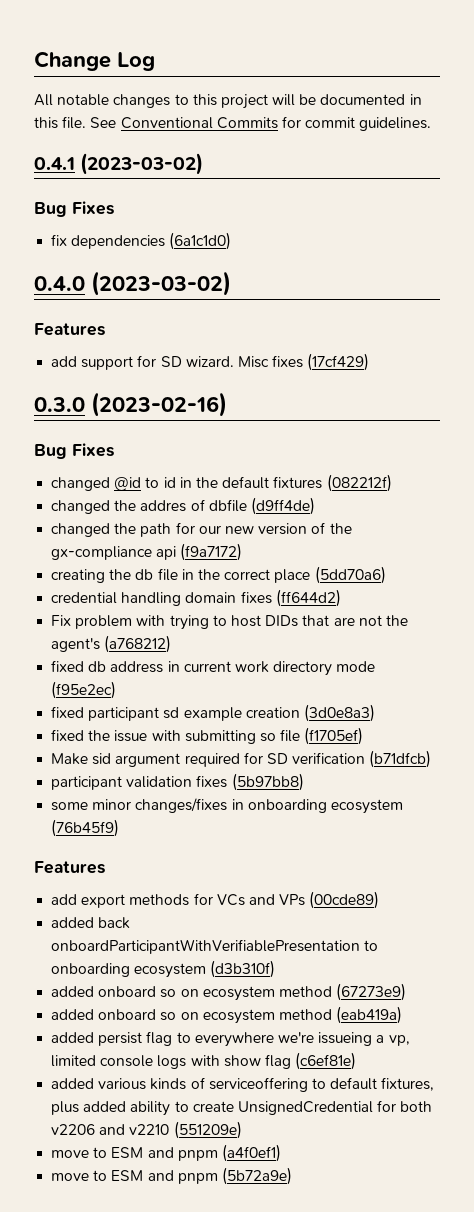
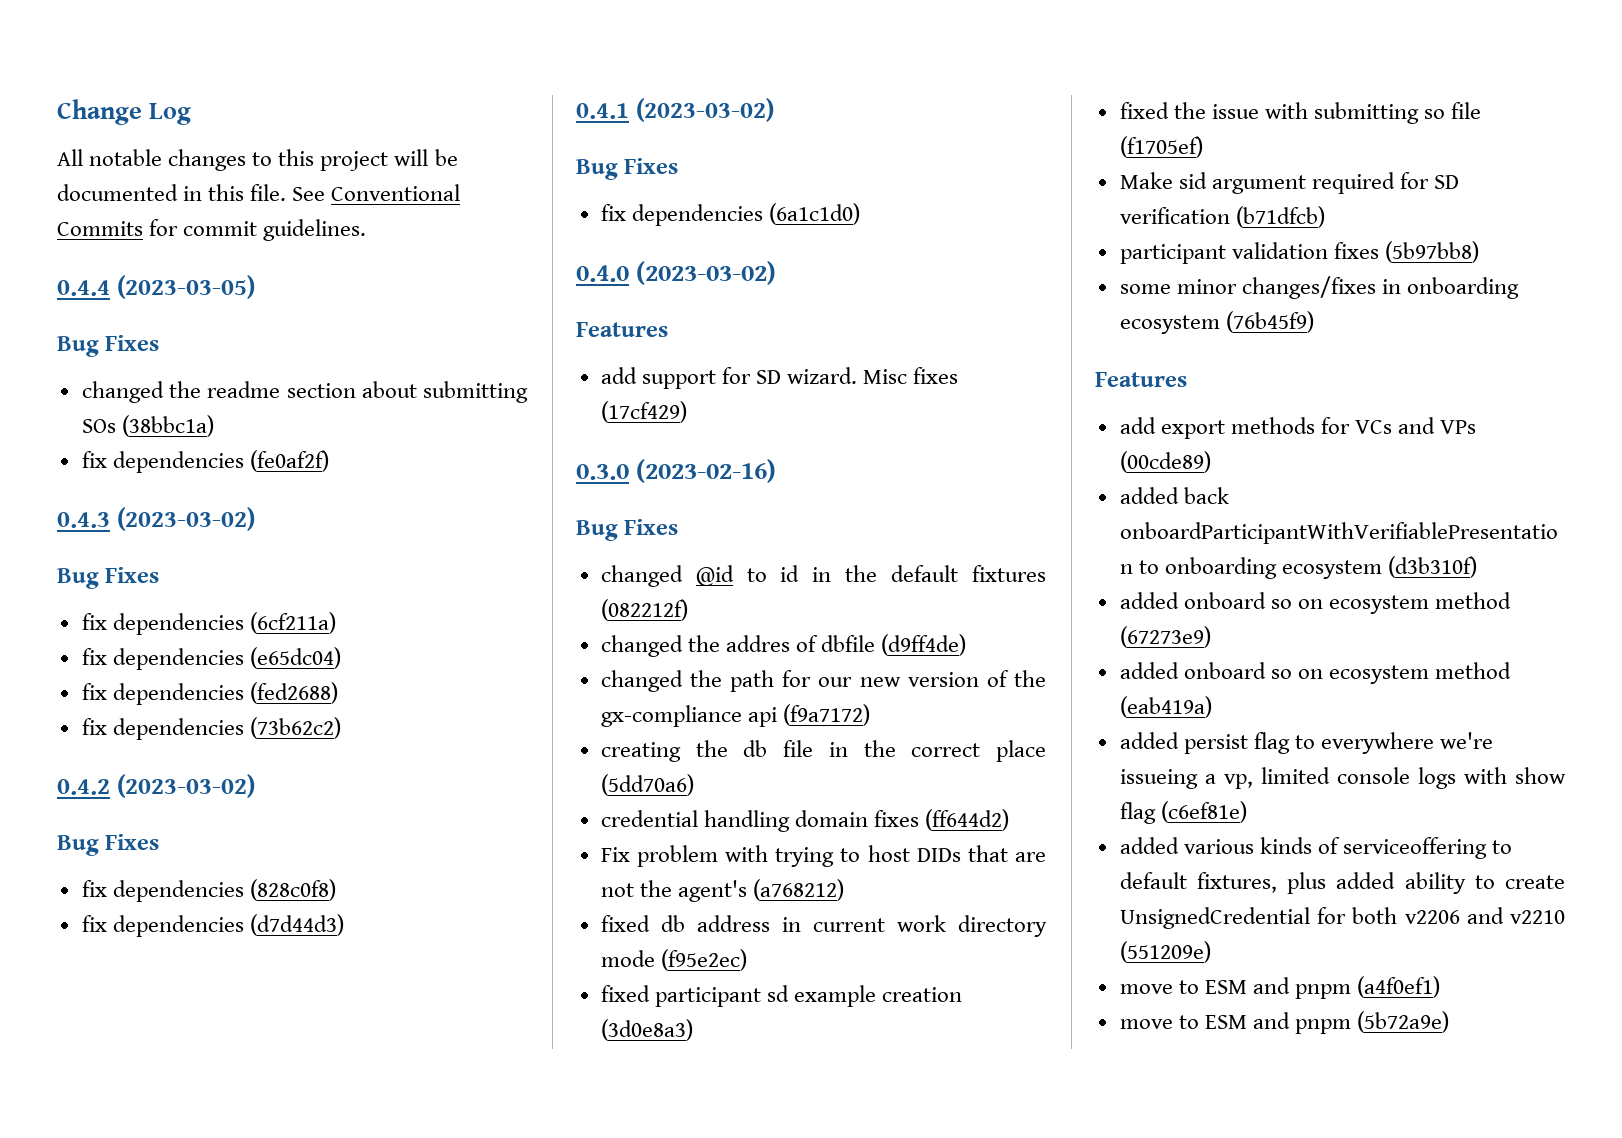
(432, 124) none -> [57,275,255,299] [57,335,160,357] [81,381,528,403] [81,415,214,437] [81,450,329,473] [57,507,255,531] [57,567,160,589] [81,612,336,635] [81,647,341,670] [81,682,338,705] [81,717,341,740] [57,774,255,798] [57,834,160,856] [81,879,336,902] [81,914,344,937] // 0.4.4 (2023-03-05) // Bug Fixes // changed the readme section about submitting SOs (38bbc1a) // fix dependencies (fe0af2f) // 0.4.3 (2023-03-02) // Bug Fixes // fix dependencies (6cf211a) // fix dependencies (e65dc04) // fix dependencies (fed2688) // fix dependencies (73b62c2) // 0.4.2 (2023-03-02) // Bug Fixes // fix dependencies (828c0f8) // fix dependencies (d7d44d3)

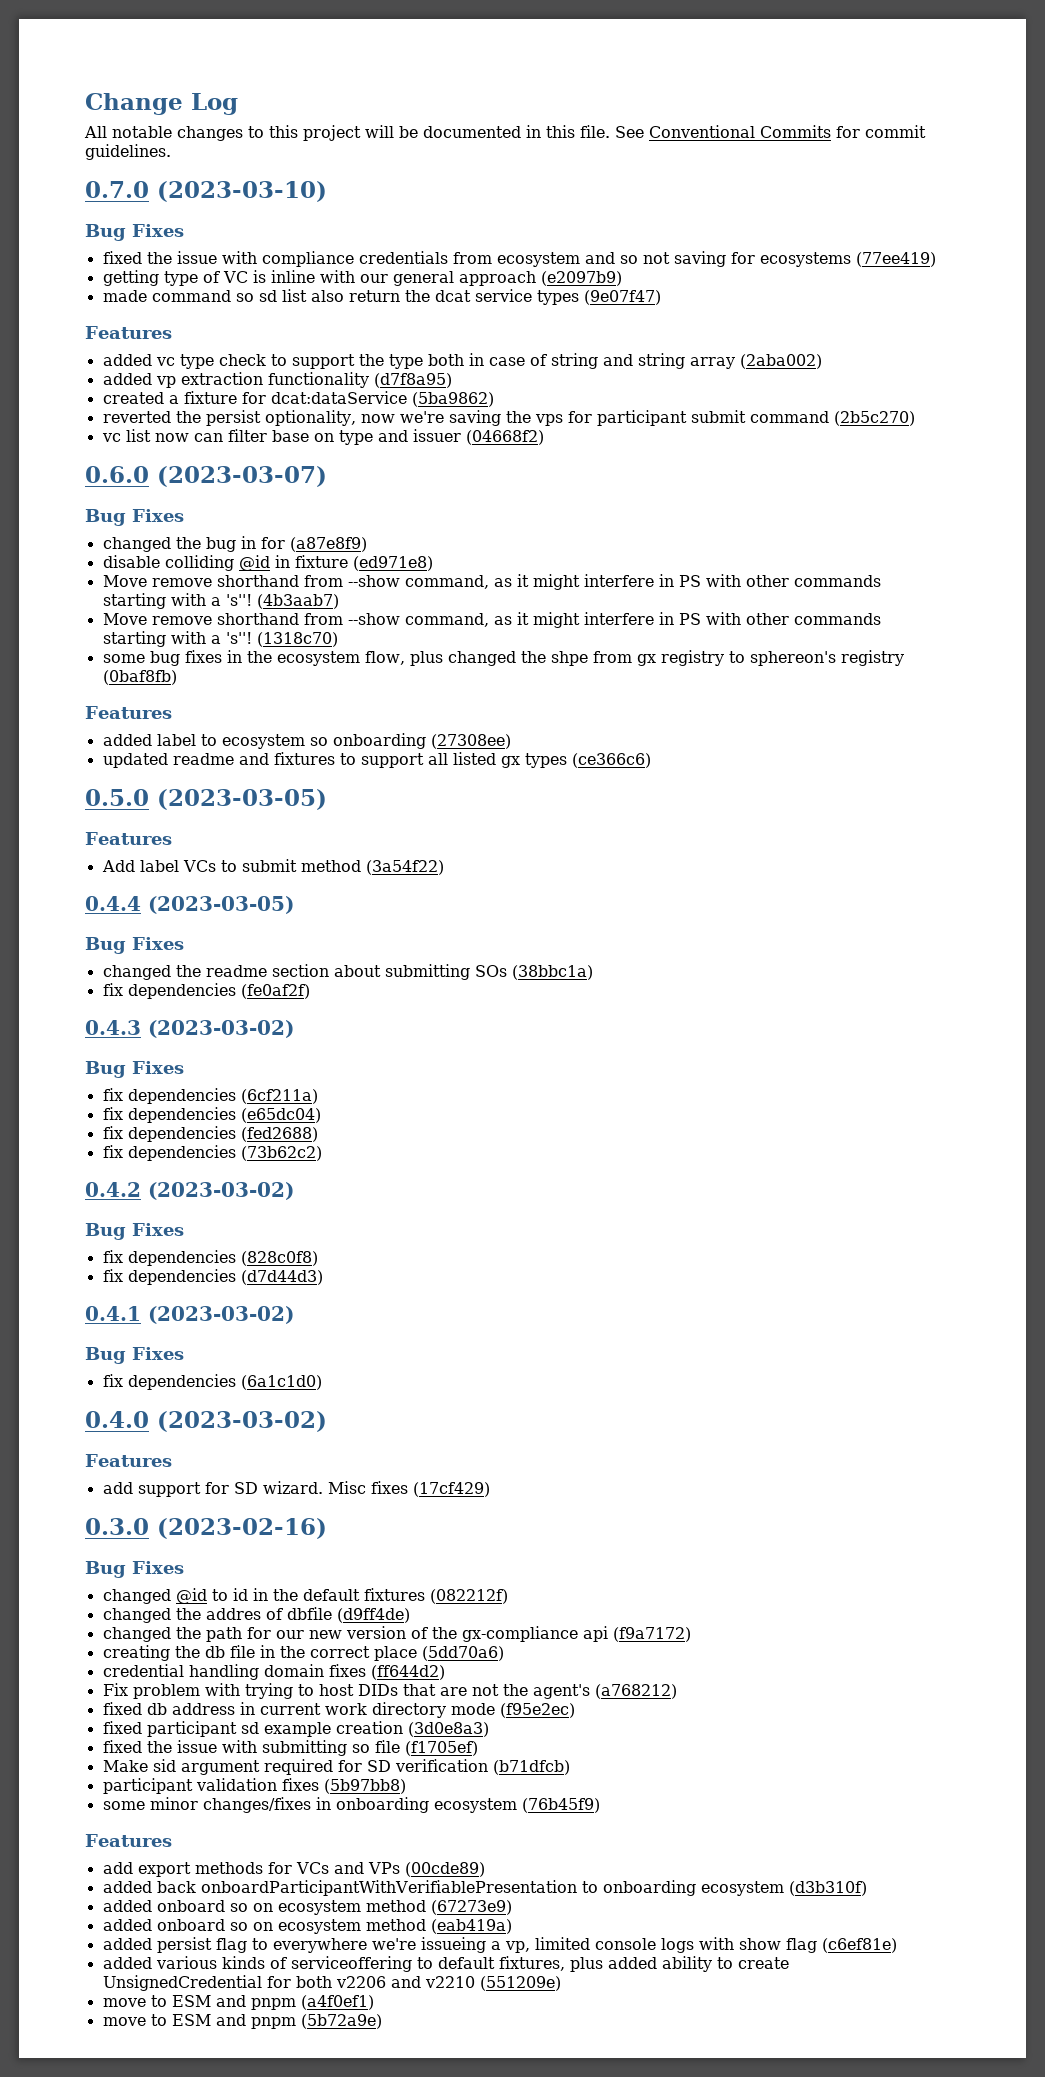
(367, 230) none -> [85,181,327,202] [85,224,184,241] [102,251,936,267] [102,270,622,286] [102,289,661,305] [85,326,172,339] [102,353,822,369] [102,372,452,388] [102,391,494,407] [102,410,915,426] [101,429,544,445] [85,466,327,487] [85,509,184,526] [102,536,367,552] [102,555,433,571] [102,574,881,590] [102,593,339,609] [102,612,881,628] [102,631,338,647] [102,650,904,666] [102,670,177,685] [85,706,172,719] [102,733,511,749] [102,752,651,768] [85,789,327,810] [85,832,172,845] [101,859,444,875] // 0.7.0 (2023-03-10) // Bug Fixes // fixed the issue with compliance credentials from ecosystem and so not saving for ecosystems (77ee419) // getting type of VC is inline with our general approach (e2097b9) // made command so sd list also return the dcat service types (9e07f47) // Features // added vc type check to support the type both in case of string and string array (2aba002) // added vp extraction functionality (d7f8a95) // created a fixture for dcat:dataService (5ba9862) // reverted the persist optionality, now we're saving the vps for participant submit command (2b5c270) // vc list now can filter base on type and issuer (04668f2) // 0.6.0 (2023-03-07) // Bug Fixes // changed the bug in for (a87e8f9) // disable colliding @id in fixture (ed971e8) // Move remove shorthand from --show command, as it might interfere in PS with other commands starting with a 's''! (4b3aab7) // Move remove shorthand from --show command, as it might interfere in PS with other commands starting with a 's''! (1318c70) // some bug fixes in the ecosystem flow, plus changed the shpe from gx registry to sphereon's registry (0baf8fb) // Features // added label to ecosystem so onboarding (27308ee) // updated readme and fixtures to support all listed gx types (ce366c6) // 0.5.0 (2023-03-05) // Features // Add label VCs to submit method (3a54f22)

